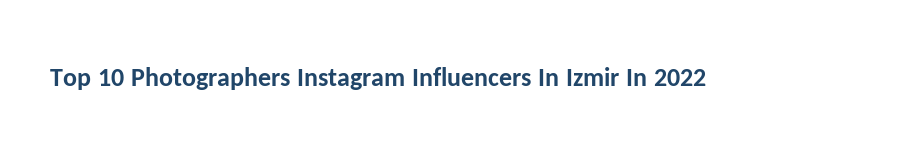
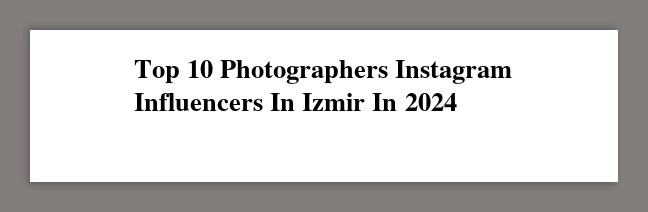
[654,69,707,86] 2022 -> [404,93,457,111] 2024

